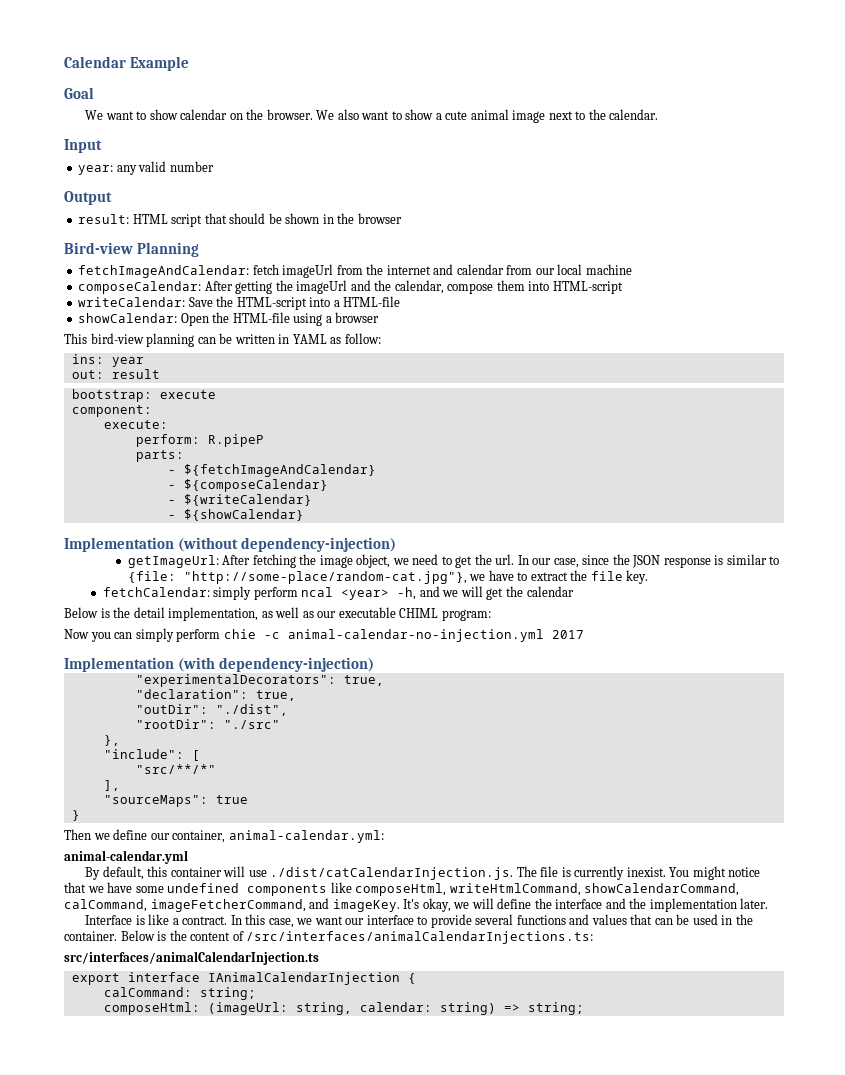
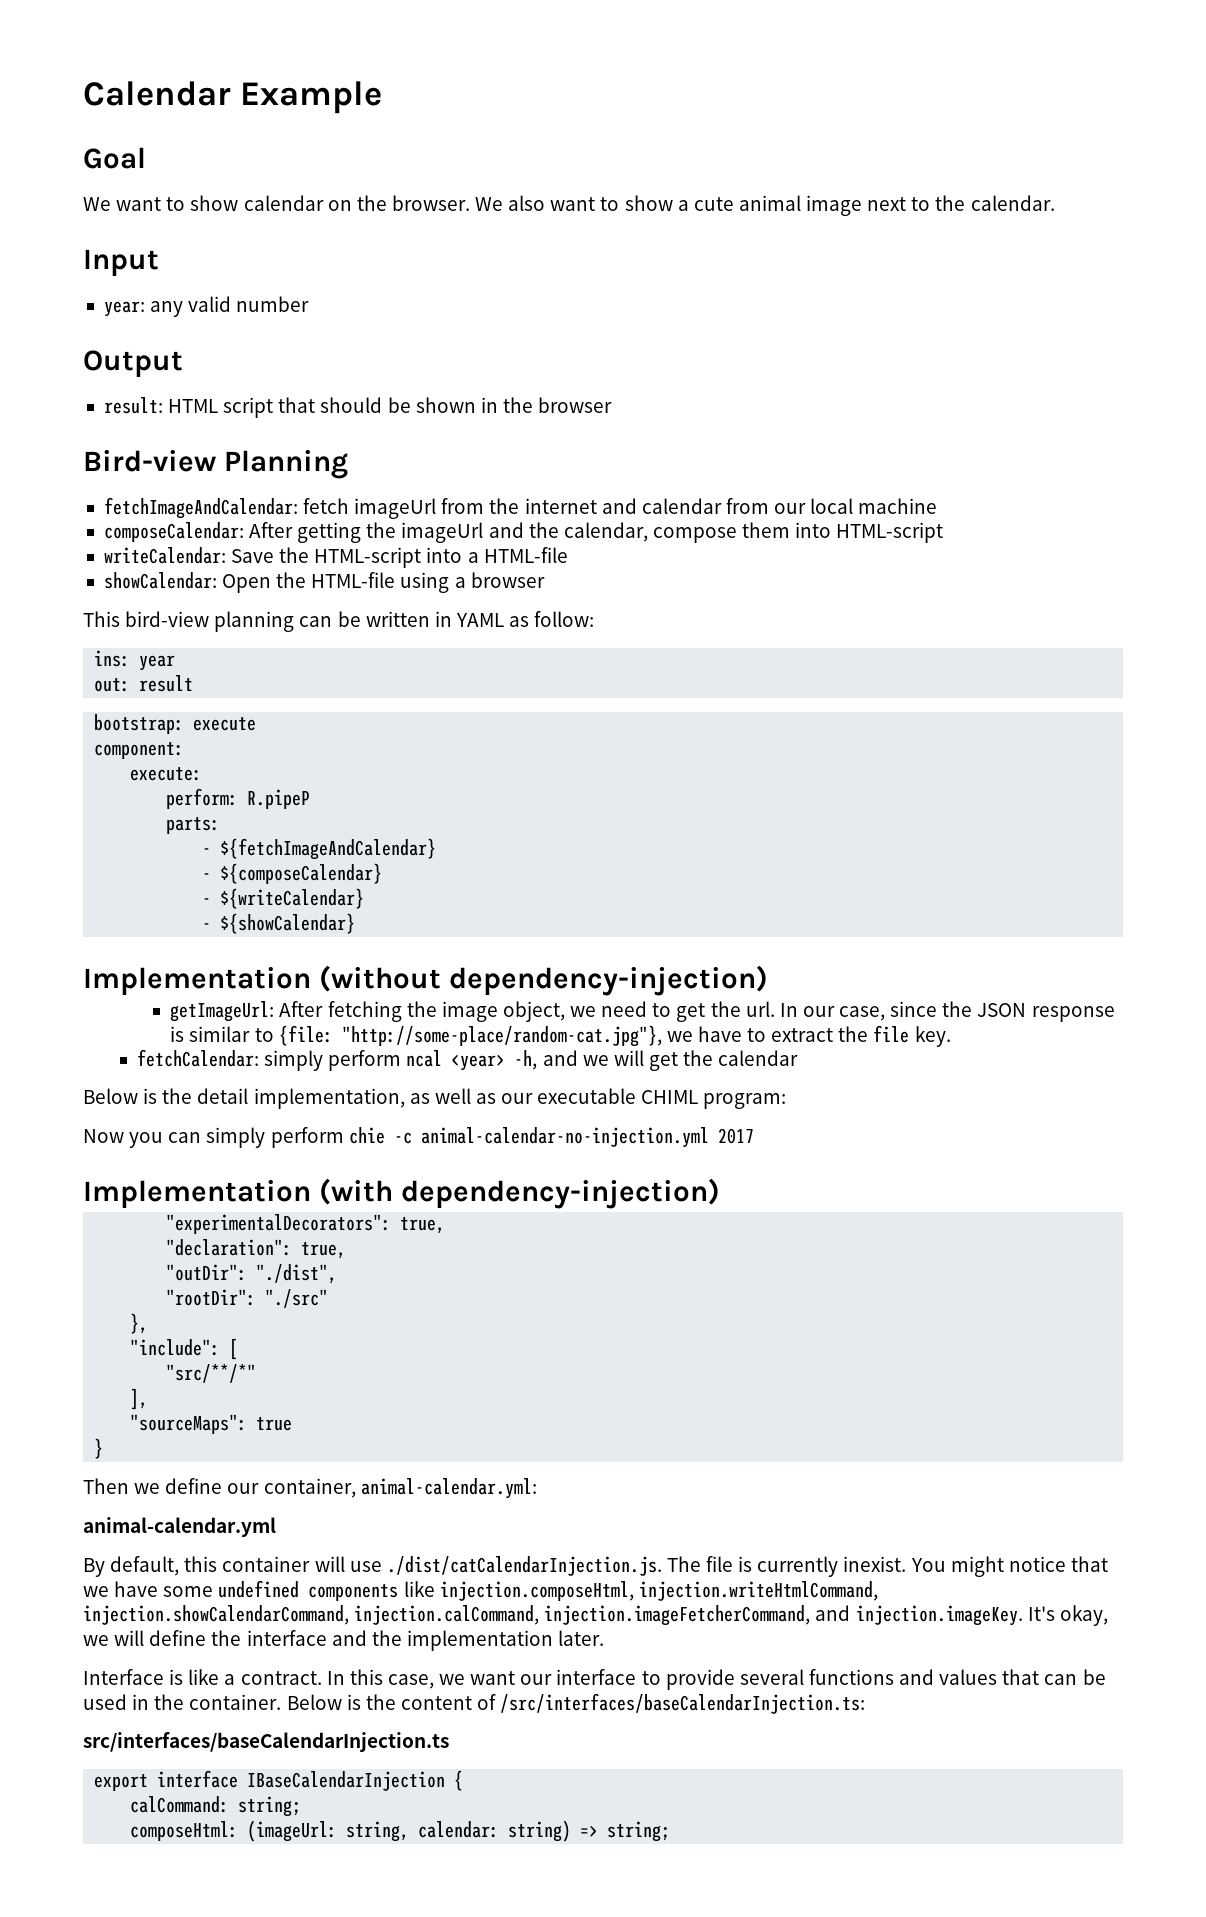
[355,883,740,896] [64,898,400,912] composeHtml, writeHtmlCommand, showCalendarCommand, calCommand, imageFetcherCommand, and imageKey. -> [439,1581,878,1601] [83,1605,1023,1626] injection.composeHtml, injection.writeHtmlCommand, injection.showCalendarCommand, injection.calCommand, injection.imageFetcherCommand, and injection.imageKey.
[246,931,594,944] [64,951,319,965] /src/interfaces/animalCalendarInjections.ts: // src/interfaces/animalCalendarInjection.ts -> [500,1693,866,1714] [83,1732,449,1752] /src/interfaces/baseCalendarInjection.ts: // src/interfaces/baseCalendarInjection.ts
[207,972,400,985] IAnimalCalendarInjection -> [247,1771,446,1791] IBaseCalendarInjection

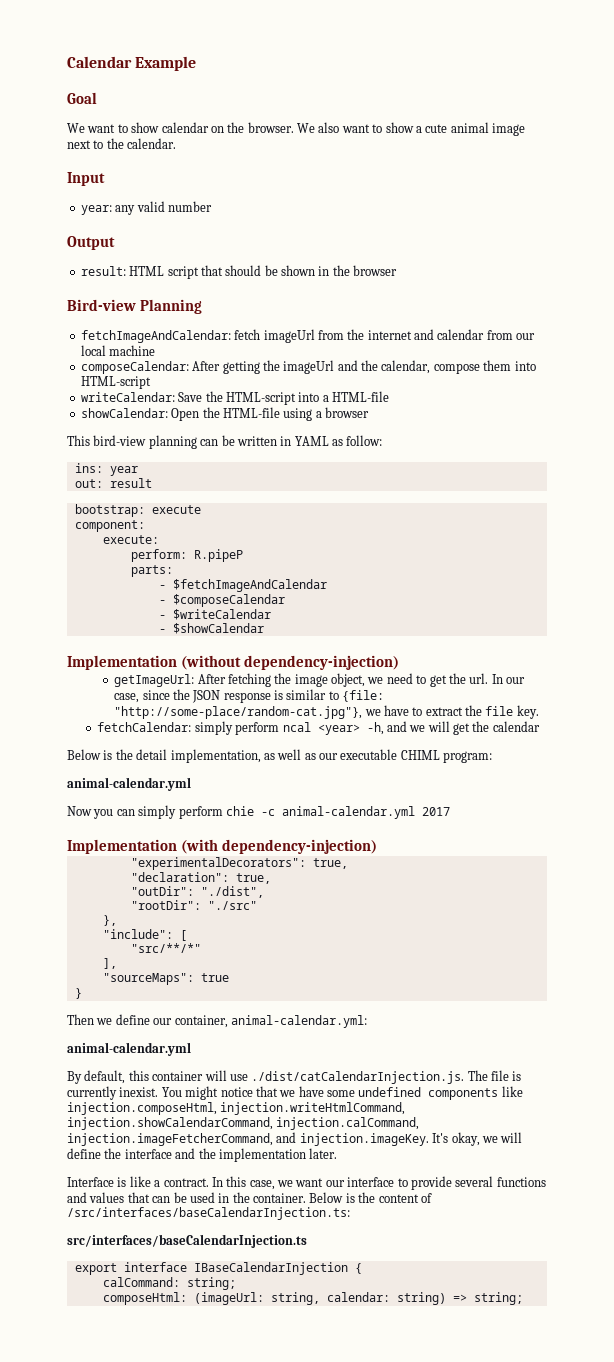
[220,838,437,860] [202,863,383,884] [202,888,365,909] [202,913,356,934] ${fetchImageAndCalendar} // - ${composeCalendar} // - ${writeCalendar} // - ${showCalendar} -> [172,579,327,592] [158,594,285,607] [158,609,271,620] [158,623,264,634] $fetchImageAndCalendar // - $composeCalendar // - $writeCalendar // - $showCalendar
(787, 1101) none -> [67,777,191,791] // animal-calendar.yml
[420,1127,709,1148] animal-calendar-no-injection.yml -> [281,806,415,819] animal-calendar.yml

